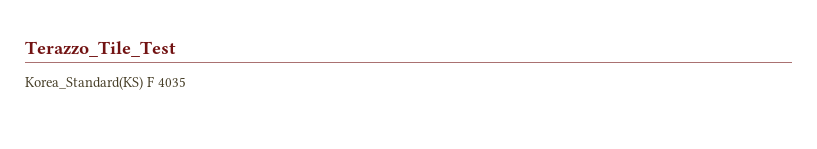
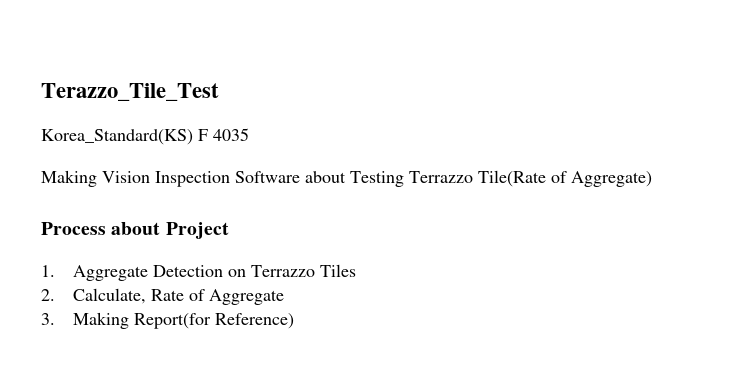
(186, 82) none -> [41,170,652,187] [41,222,229,239] [41,264,357,281] [41,288,285,305] [41,312,295,329] // Making Vision Inspection Software about Testing Terrazzo Tile(Rate of Aggregate) // Process about Project // 1. Aggregate Detection on Terrazzo Tiles // 2. Calculate, Rate of Aggregate // 3. Making Report(for Reference)

